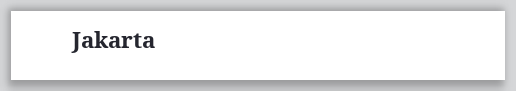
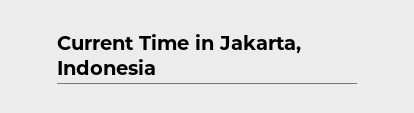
[71,31,155,53] Jakarta -> [57,34,301,53] [57,59,156,75] Current Time in Jakarta, Indonesia

